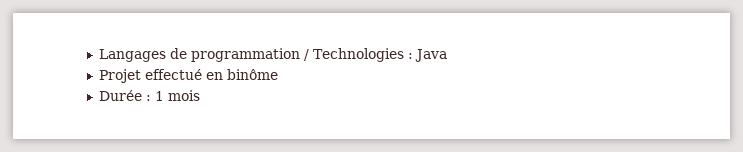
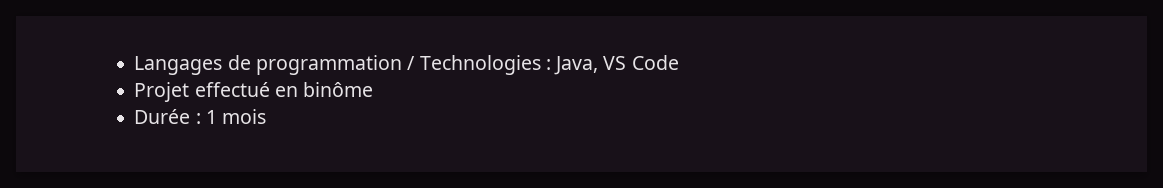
[414,49,447,62] Java -> [554,55,679,75] Java, VS Code

